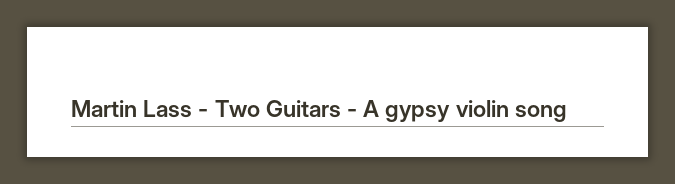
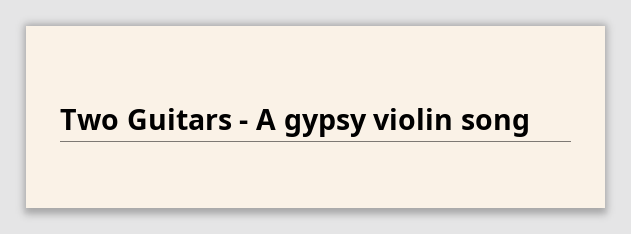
[71,100,209,118] Martin Lass - -> (60, 119) none

